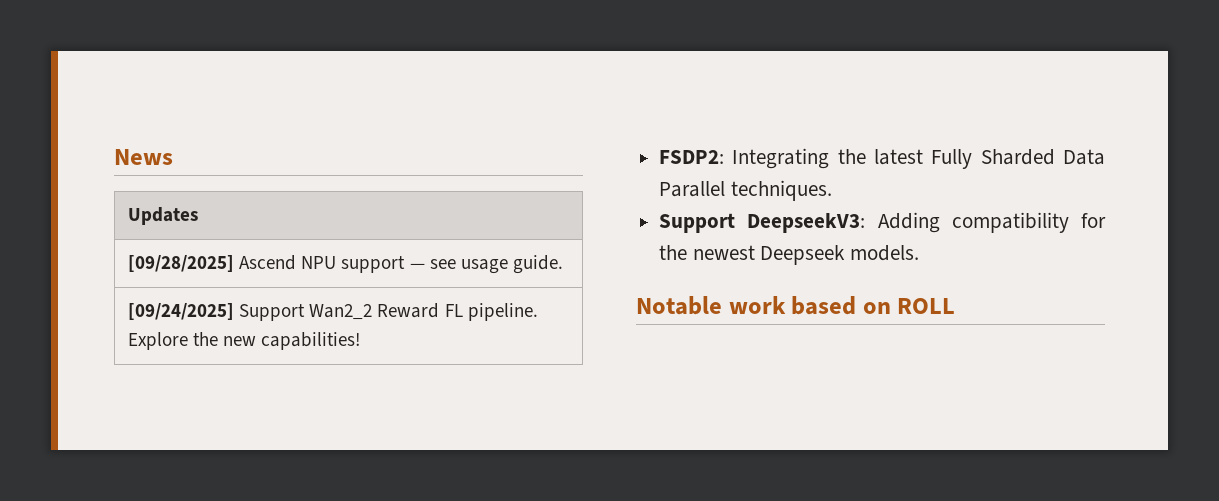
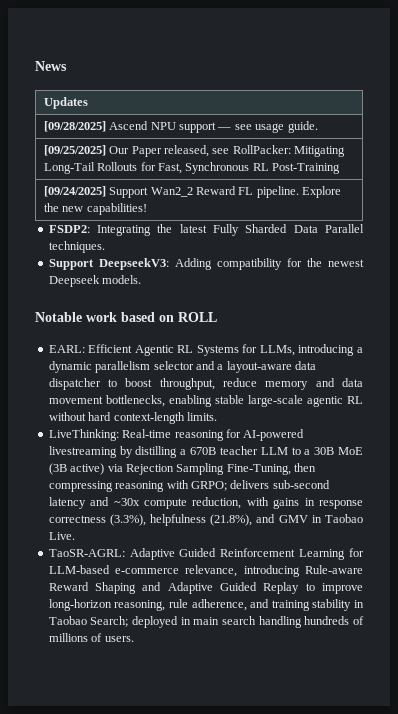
(563, 264) none -> [43,145,346,157] [43,162,341,174] // [09/25/2025] Our Paper released, see RollPacker: Mitigating Long-Tail Rollouts for Fast, Synchronous RL Post-Training
(956, 306) none -> [48,344,363,356] [48,361,316,373] [48,378,363,390] [48,395,363,407] [48,412,217,424] [48,429,305,441] [48,446,363,458] [48,463,316,475] [48,480,330,492] [48,497,363,509] [48,514,363,526] [48,532,75,540] [48,548,364,560] [48,565,363,577] [48,582,363,594] [48,599,364,611] [48,616,364,628] [48,633,134,642] // EARL: Efficient Agentic RL Systems for LLMs, introducing a dynamic parallelism selector and a layout-aware data dispatcher to boost throughput, reduce memory and data movement bottlenecks, enabling stable large-scale agentic RL without hard context-length limits. // LiveThinking: Real-time reasoning for AI-powered livestreaming by distilling a 670B teacher LLM to a 30B MoE (3B active) via Rejection Sampling Fine-Tuning, then compressing reasoning with GRPO; delivers sub-second latency and ~30x compute reduction, with gains in response correctness (3.3%), helpfulness (21.8%), and GMV in Taobao Live. // TaoSR-AGRL: Adaptive Guided Reinforcement Learning for LLM-based e-commerce relevance, introducing Rule-aware Reward Shaping and Adaptive Guided Replay to improve long-horizon reasoning, rule adherence, and training stability in Taobao Search; deployed in main search handling hundreds of millions of users.

